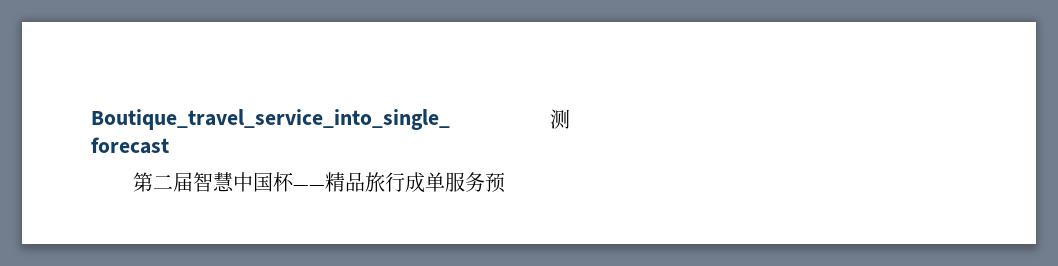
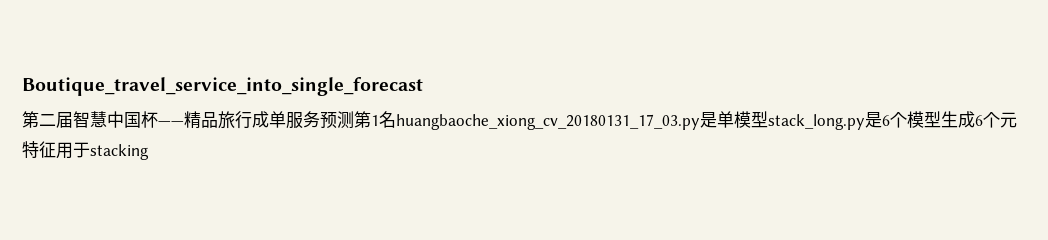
(570, 119) none -> [354,111,1017,130] [22,141,149,160] 第1名huangbaoche_xiong_cv_20180131_17_03.py是单模型stack_long.py是6个模型生成6个元特征用于stacking

